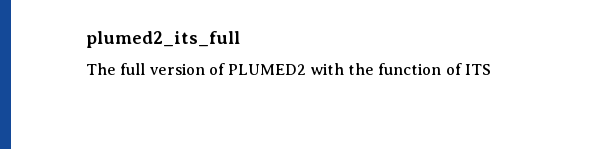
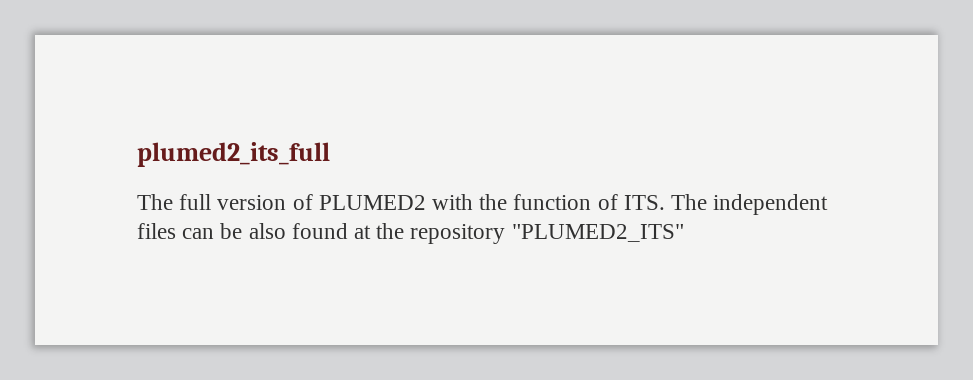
[464,64,491,75] ITS -> [623,194,829,215] [137,223,684,244] ITS. The independent files can be also found at the repository "PLUMED2_ITS"

